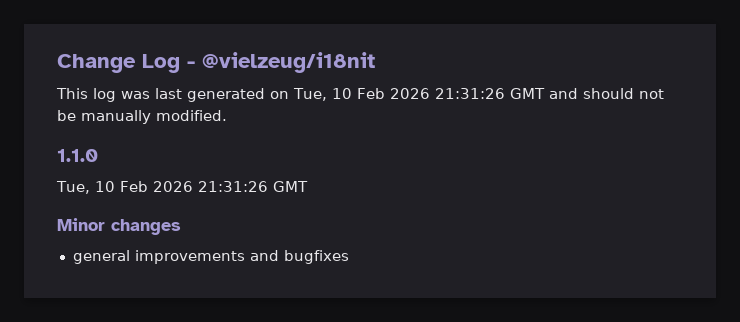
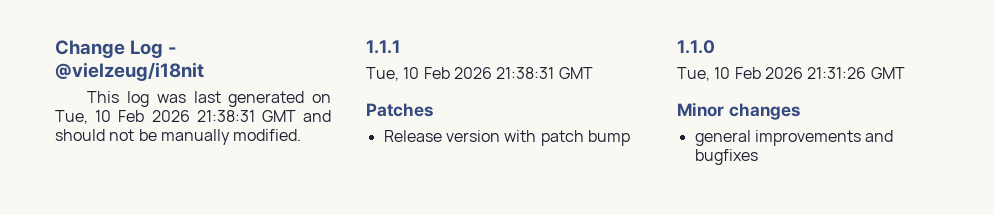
[434,88,505,99] 21:31:26 -> [196,110,255,122] 21:38:31
(227, 115) none -> [366,40,400,54] [366,67,593,81] [366,103,433,117] [383,130,630,146] // 1.1.1 // Tue, 10 Feb 2026 21:38:31 GMT // Patches // Release version with patch bump

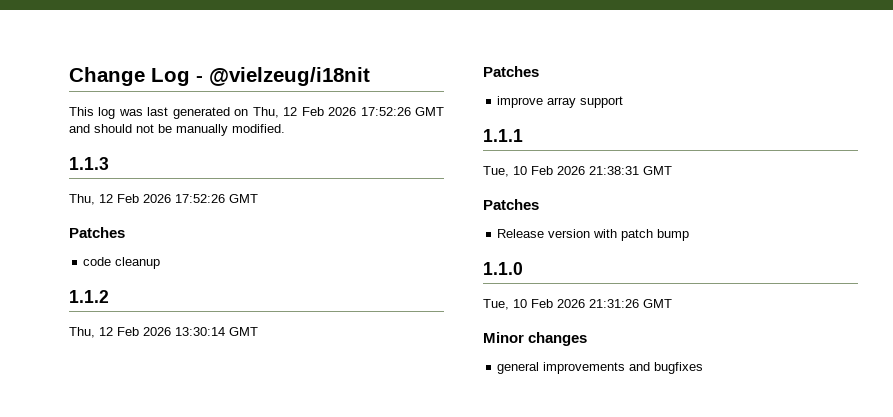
[55,110,255,124] Tue, 10 Feb 2026 21:38:31 -> [252,107,411,118] Thu, 12 Feb 2026 17:52:26
(302, 135) none -> [69,157,109,170] [69,194,258,205] [69,227,125,238] [83,257,161,269] [69,290,109,303] [69,327,258,338] [483,66,539,77] [497,96,624,108] // 1.1.3 // Thu, 12 Feb 2026 17:52:26 GMT // Patches // code cleanup // 1.1.2 // Thu, 12 Feb 2026 13:30:14 GMT // Patches // improve array support

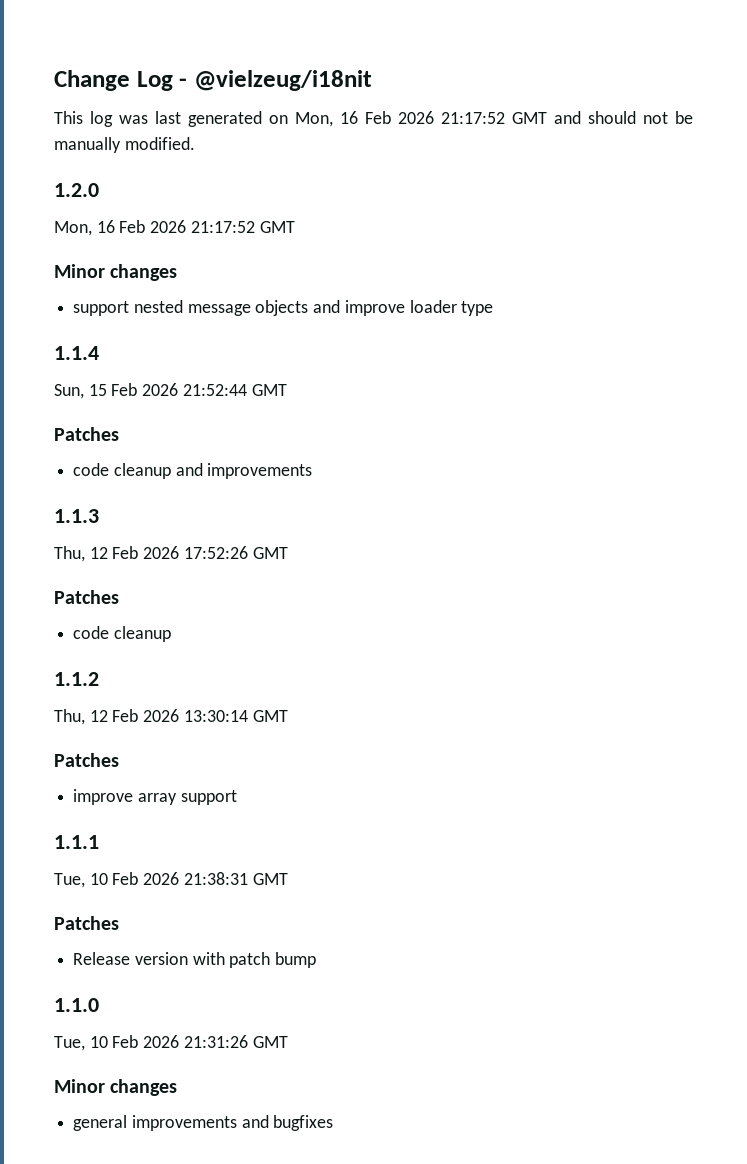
[252,107,411,118] Thu, 12 Feb 2026 17:52:26 -> [295,111,505,127] Mon, 16 Feb 2026 21:17:52
(285, 128) none -> [54,183,99,197] [54,220,295,236] [54,264,178,281] [73,300,494,316] [54,346,99,360] [54,383,287,399] [54,427,119,441] [73,463,313,479] // 1.2.0 // Mon, 16 Feb 2026 21:17:52 GMT // Minor changes // support nested message objects and improve loader type // 1.1.4 // Sun, 15 Feb 2026 21:52:44 GMT // Patches // code cleanup and improvements

